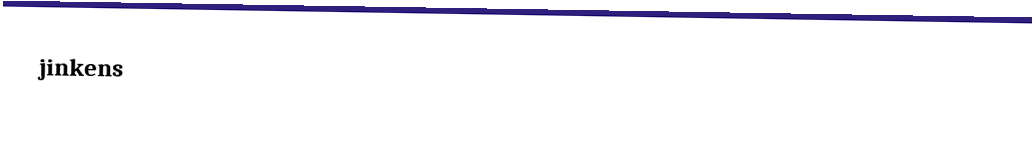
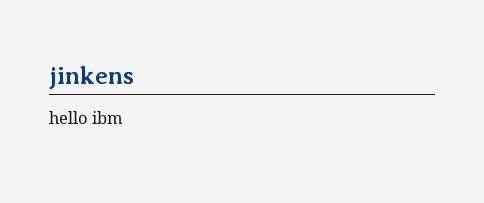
(124, 70) none -> [49,111,124,124] // hello ibm

